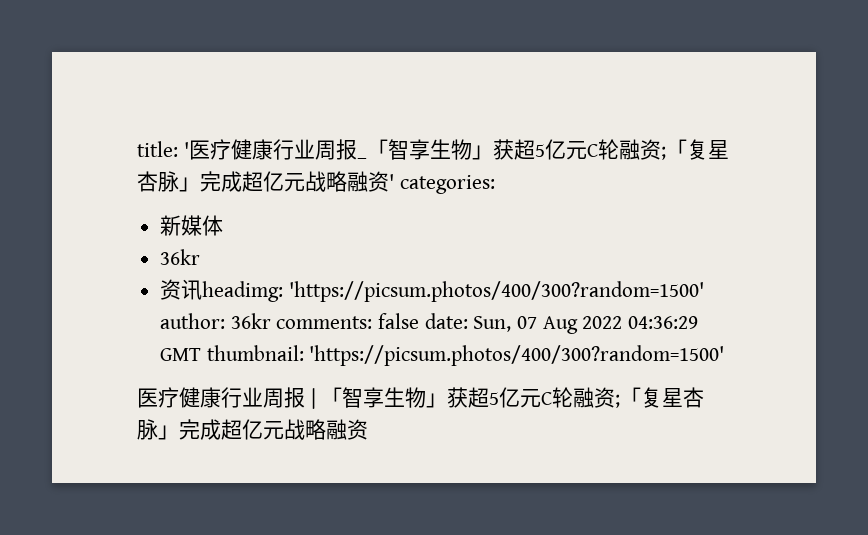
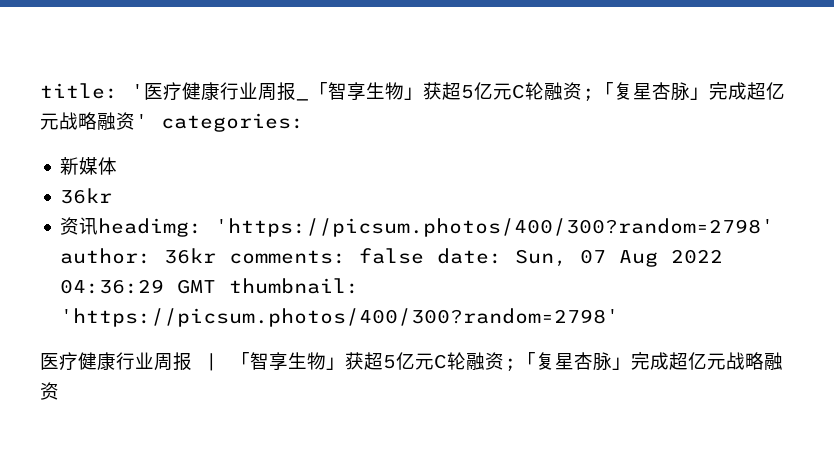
[288,281,704,302] 'https://picsum.photos/400/300?random=1500' -> [215,218,775,237] 'https://picsum.photos/400/300?random=2798'
[309,345,725,366] 'https://picsum.photos/400/300?random=1500' -> [60,308,620,327] 'https://picsum.photos/400/300?random=2798'

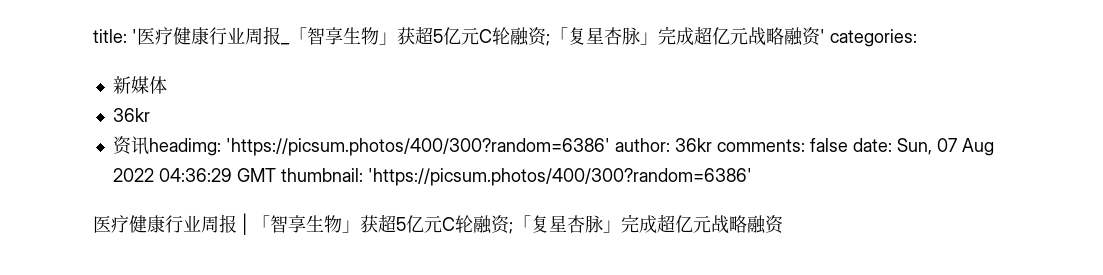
[215,218,775,237] 'https://picsum.photos/400/300?random=2798' -> [225,138,610,156] 'https://picsum.photos/400/300?random=6386'
[60,308,620,327] 'https://picsum.photos/400/300?random=2798' -> [367,168,752,186] 'https://picsum.photos/400/300?random=6386'

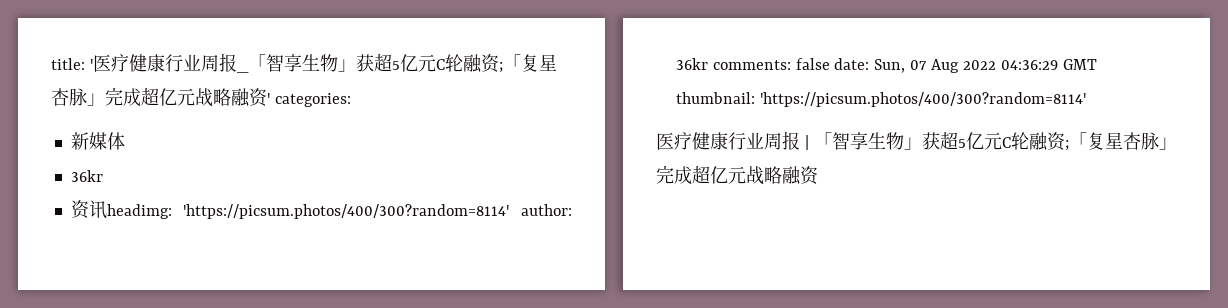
[225,138,610,156] 'https://picsum.photos/400/300?random=6386' -> [183,204,510,219] 'https://picsum.photos/400/300?random=8114'
[367,168,752,186] 'https://picsum.photos/400/300?random=6386' -> [759,92,1086,107] 'https://picsum.photos/400/300?random=8114'

